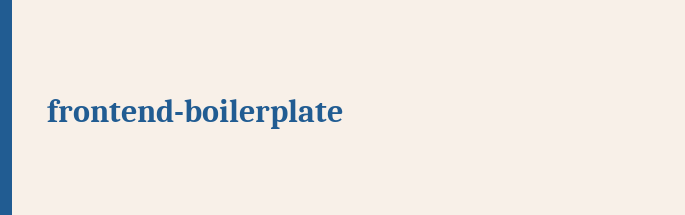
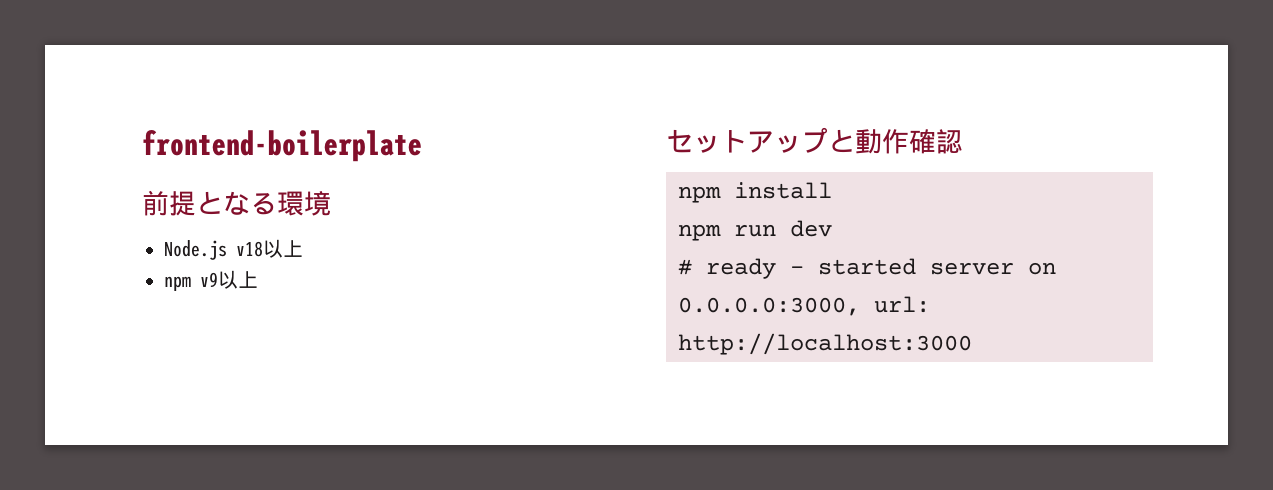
(343, 114) none -> [142,190,331,216] [164,239,303,260] [164,270,258,291] [666,127,963,154] [678,182,832,203] [678,220,832,241] [678,258,1056,279] [678,296,930,316] [678,333,972,355] // 前提となる環境 // Node.js v18以上 // npm v9以上 // セットアップと動作確認 // npm install // npm run dev // # ready - started server on 0.0.0.0:3000, url: http://localhost:3000

